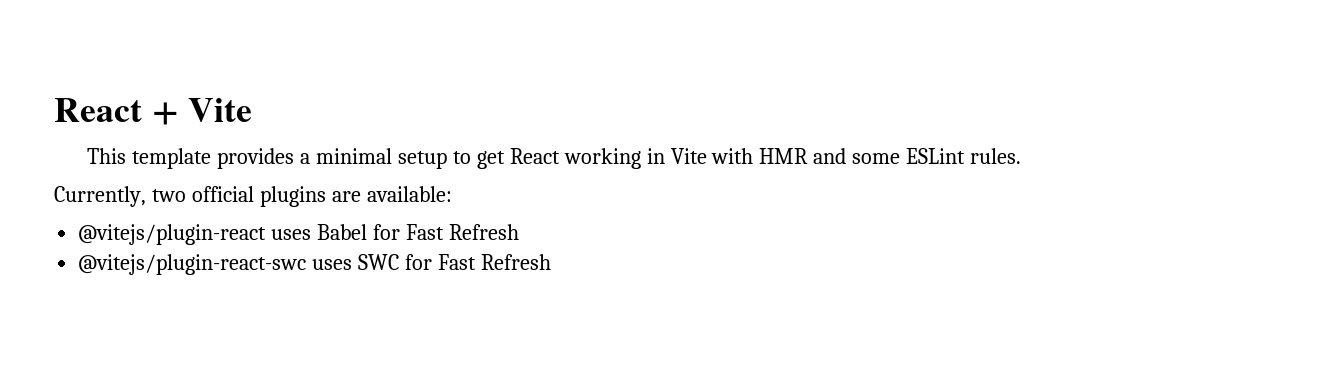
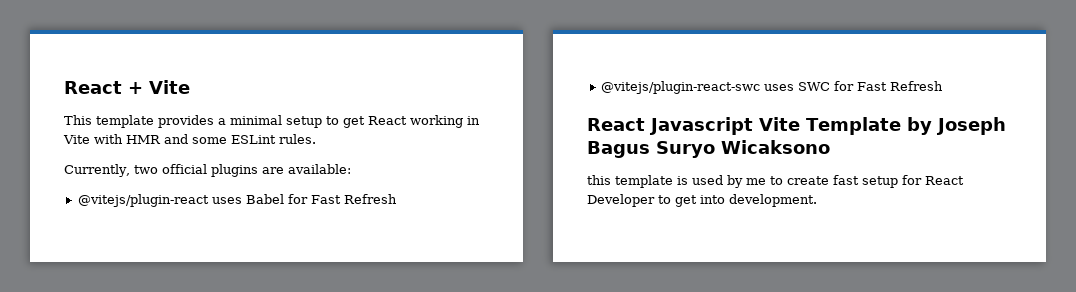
(551, 262) none -> [587,117,1006,135] [587,140,830,158] [587,175,964,188] [587,194,817,207] // React Javascript Vite Template by Joseph Bagus Suryo Wicaksono // this template is used by me to create fast setup for React Developer to get into development.

